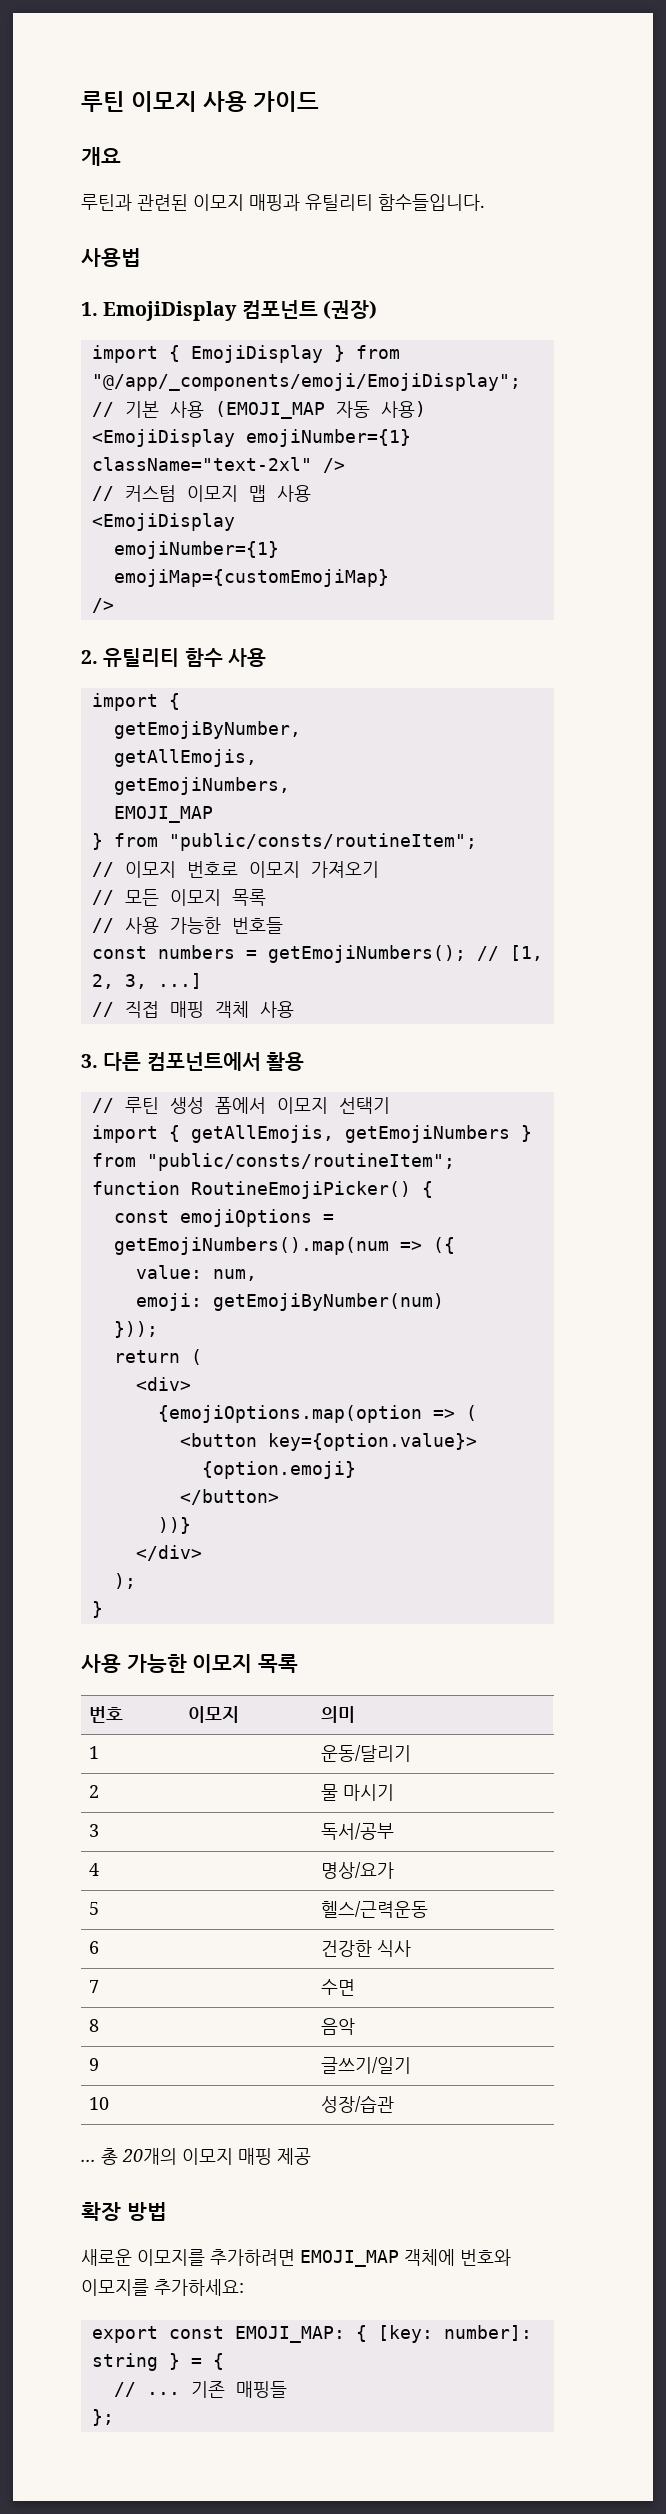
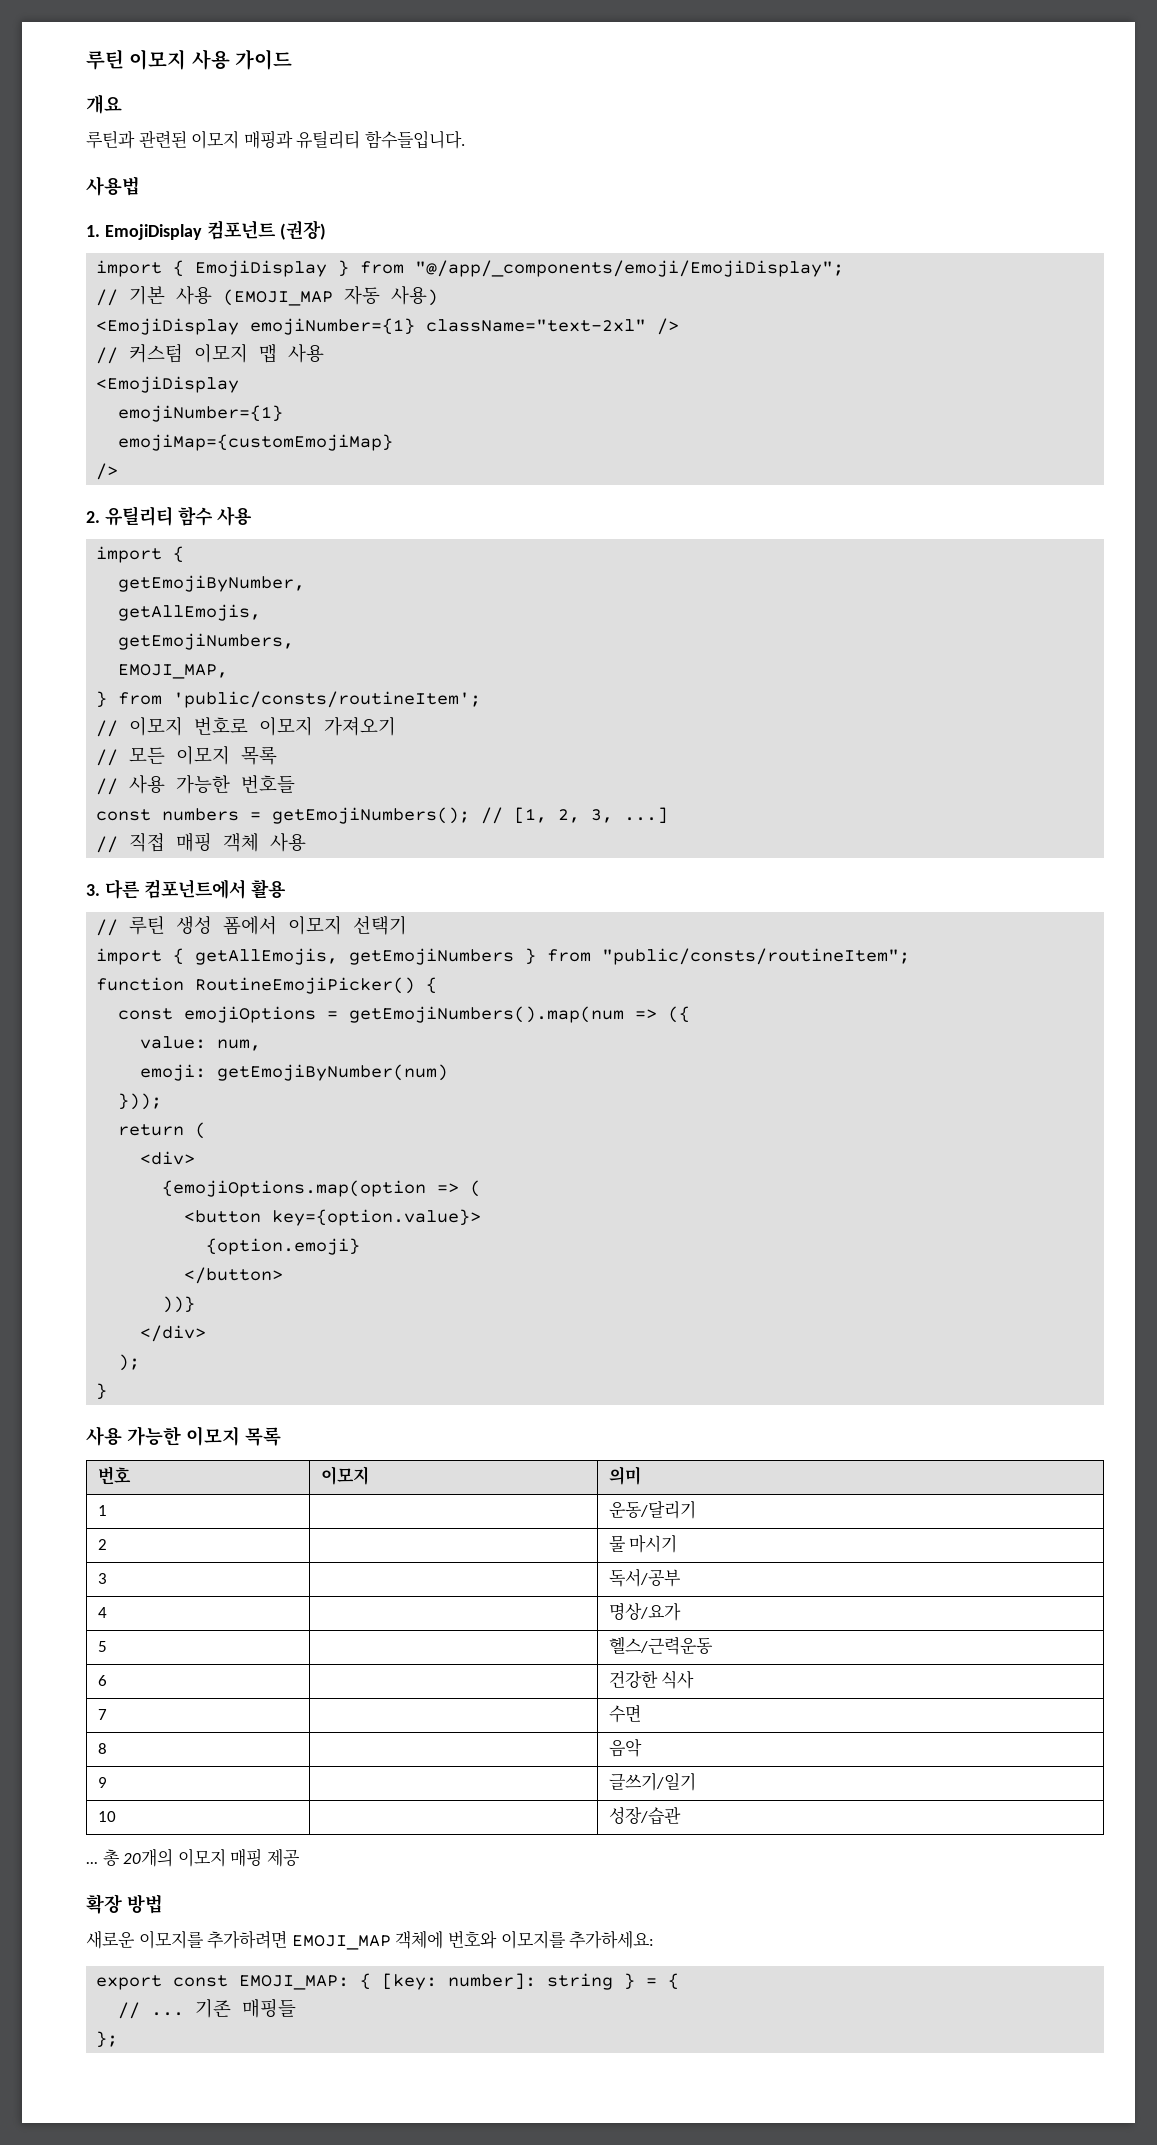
[113,806,213,823] [91,833,477,851] EMOJI_MAP // } from "public/consts/routineItem"; -> [118,664,229,679] [96,691,482,708] EMOJI_MAP, // } from 'public/consts/routineItem';

